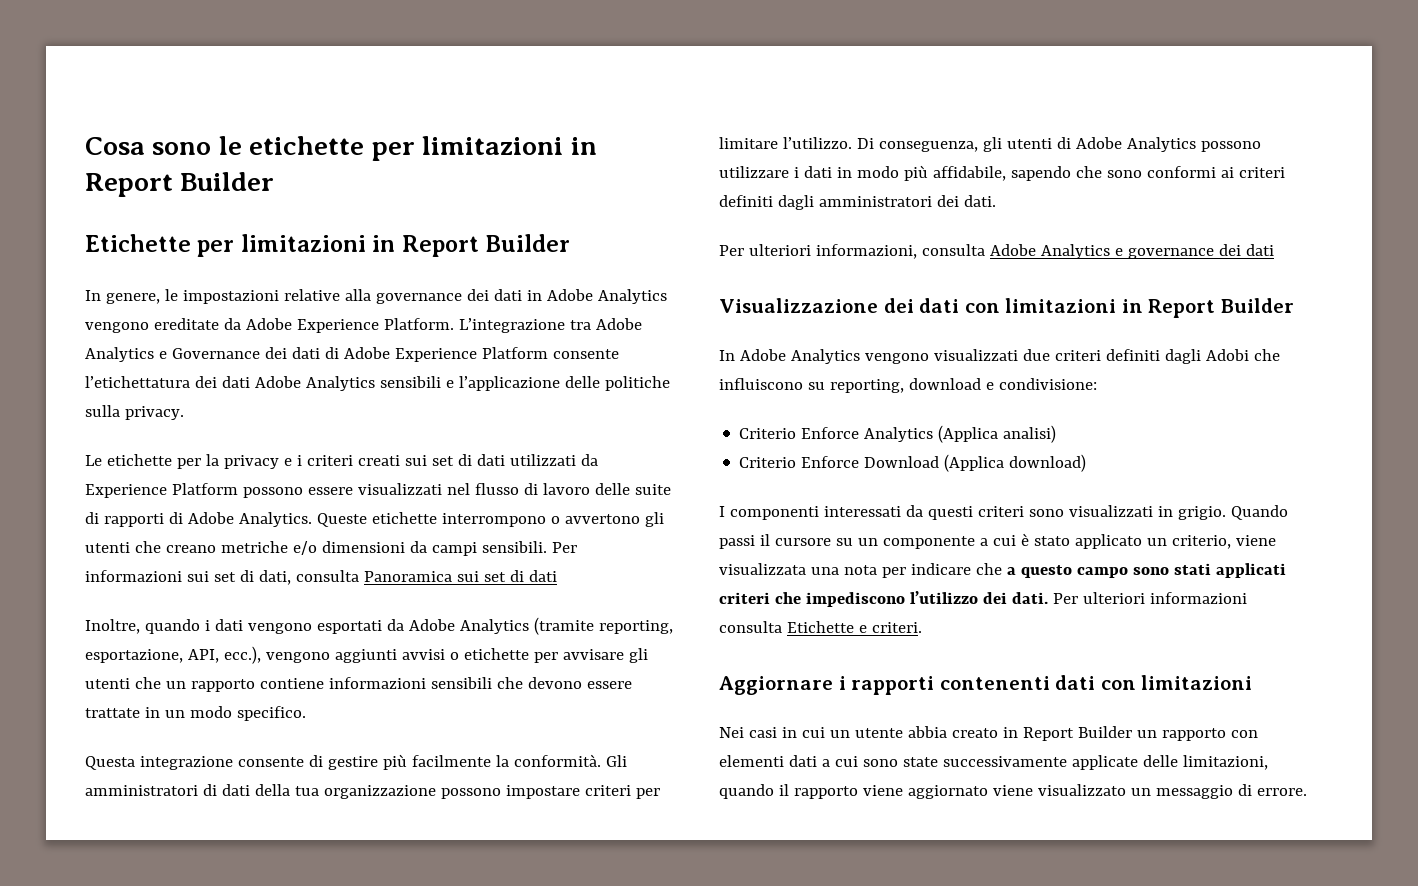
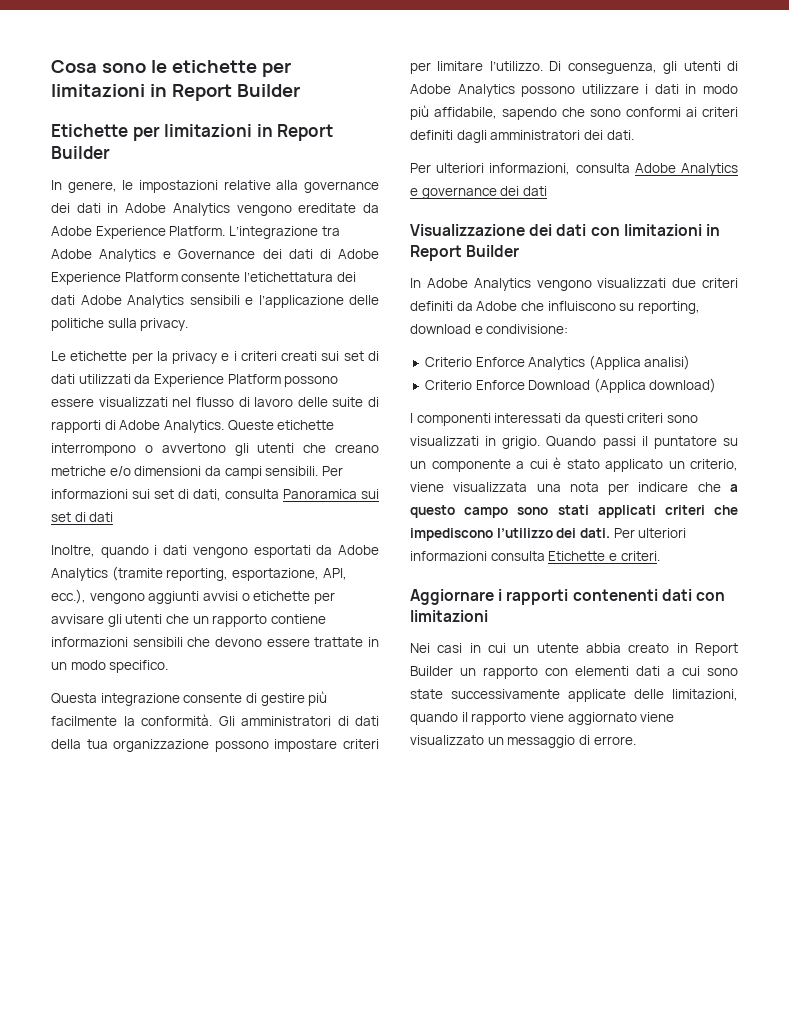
[1164,349,1249,364] dagli Adobi -> [456,301,518,311] da Adobe
[774,538,831,546] cursore -> [653,436,717,449] puntatore

